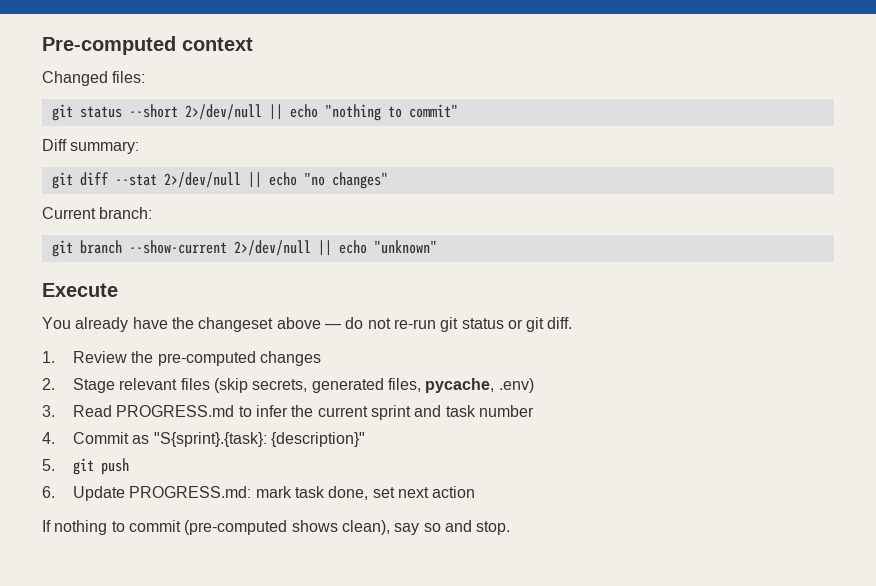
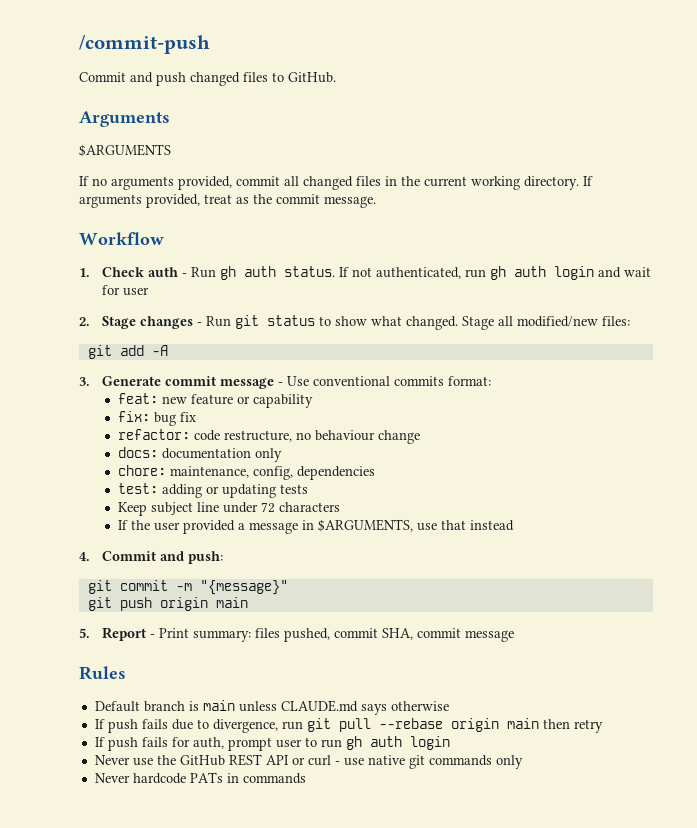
[42,36,253,55] [42,71,146,86] [51,104,458,121] [42,139,140,154] [51,172,388,189] [42,207,153,219] [51,240,437,257] [42,283,118,297] [42,317,573,332] [42,351,322,366] [42,378,534,393] [42,405,534,420] [42,432,366,447] [42,458,130,475] [42,486,476,501] [42,520,511,535] Pre-computed context // Changed files: // git status --short 2>/dev/null || echo "nothing to commit" // Diff summary: // git diff --stat 2>/dev/null || echo "no changes" // Current branch: // git branch --show-current 2>/dev/null || echo "unknown" // Execute // You already have the changeset above — do not re-run git status or git diff. // 1. Review the pre-computed changes // 2. Stage relevant files (skip secrets, generated files, pycache, .env) // 3. Read PROGRESS.md to infer the current sprint and task number // 4. Commit as "S{sprint}.{task}: {description}" // 5. git push // 6. Update PROGRESS.md: mark task done, set next action // If nothing to commit (pre-computed shows clean), say so and stop. -> [79,35,210,54] [79,72,336,86] [79,111,170,127] [79,144,171,157] [79,176,593,190] [79,194,376,208] [79,232,164,245] [79,266,652,280] [102,285,150,296] [79,315,631,330] [87,345,168,359] [79,376,492,389] [118,393,314,408] [118,411,197,426] [118,429,421,444] [118,447,283,462] [118,465,376,480] [118,483,309,498] [118,502,341,516] [118,519,515,534] [79,551,224,564] [87,580,288,595] [87,597,248,611] [79,627,515,642] [79,666,126,680] [94,700,449,715] [94,718,603,733] [94,736,450,751] [94,754,523,769] [94,772,306,784] /commit-push // Commit and push changed files to GitHub. // Arguments // $ARGUMENTS // If no arguments provided, commit all changed files in the current working directory. If arguments provided, treat as the commit message. // Workflow // 1. Check auth - Run gh auth status. If not authenticated, run gh auth login and wait for user // 2. Stage changes - Run git status to show what changed. Stage all modified/new files: // git add -A // 3. Generate commit message - Use conventional commits format: // feat: new feature or capability // fix: bug fix // refactor: code restructure, no behaviour change // docs: documentation only // chore: maintenance, config, dependencies // test: adding or updating tests // Keep subject line under 72 characters // If the user provided a message in $ARGUMENTS, use that instead // 4. Commit and push: // git commit -m "{message}" // git push origin main // 5. Report - Print summary: files pushed, commit SHA, commit message // Rules // Default branch is main unless CLAUDE.md says otherwise // If push fails due to divergence, run git pull --rebase origin main then retry // If push fails for auth, prompt user to run gh auth login // Never use the GitHub REST API or curl - use native git commands only // Never hardcode PATs in commands

